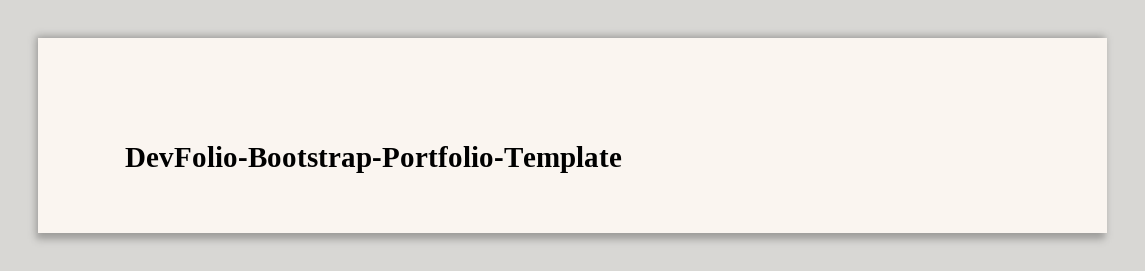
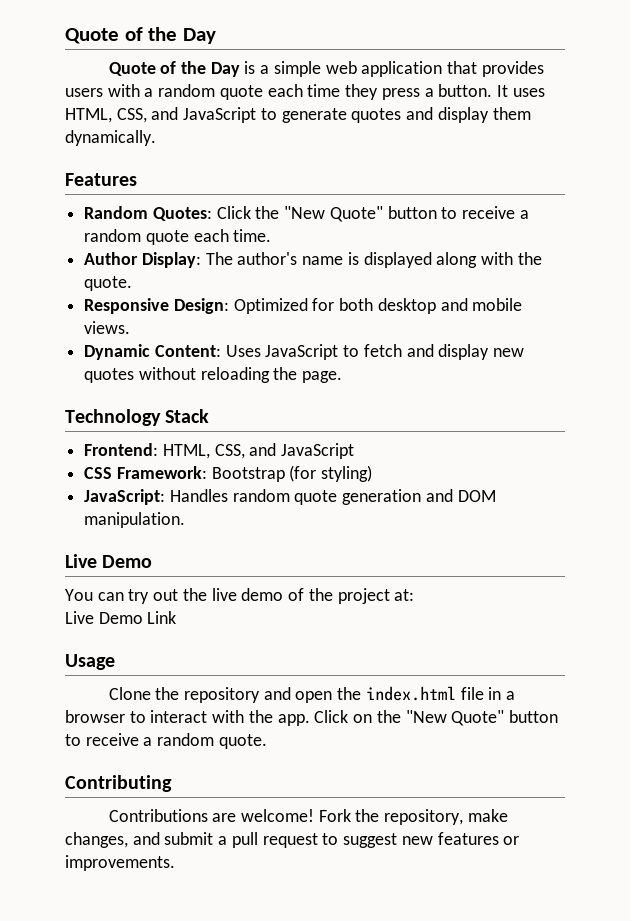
[125,146,622,173] DevFolio-Bootstrap-Portfolio-Template -> [65,27,216,44] [108,61,544,77] [65,84,545,100] [65,107,531,123] [65,130,156,146] [65,173,137,186] [84,206,529,222] [84,229,272,245] [84,252,542,268] [84,276,133,291] [84,298,523,314] [84,321,131,334] [84,344,525,360] [84,367,343,383] [65,409,210,426] [84,443,355,459] [84,465,373,482] [84,489,496,505] [84,512,186,528] [65,554,153,568] [65,588,415,604] [65,611,177,624] [65,654,115,670] [108,686,516,703] [65,710,558,726] [65,733,267,749] [65,775,172,792] [108,809,508,825] [65,832,520,848] [65,855,175,871] Quote of the Day // Quote of the Day is a simple web application that provides users with a random quote each time they press a button. It uses HTML, CSS, and JavaScript to generate quotes and display them dynamically. // Features // Random Quotes: Click the "New Quote" button to receive a random quote each time. // Author Display: The author's name is displayed along with the quote. // Responsive Design: Optimized for both desktop and mobile views. // Dynamic Content: Uses JavaScript to fetch and display new quotes without reloading the page. // Technology Stack // Frontend: HTML, CSS, and JavaScript // CSS Framework: Bootstrap (for styling) // JavaScript: Handles random quote generation and DOM manipulation. // Live Demo // You can try out the live demo of the project at: // Live Demo Link // Usage // Clone the repository and open the index.html file in a browser to interact with the app. Click on the "New Quote" button to receive a random quote. // Contributing // Contributions are welcome! Fork the repository, make changes, and submit a pull request to suggest new features or improvements.

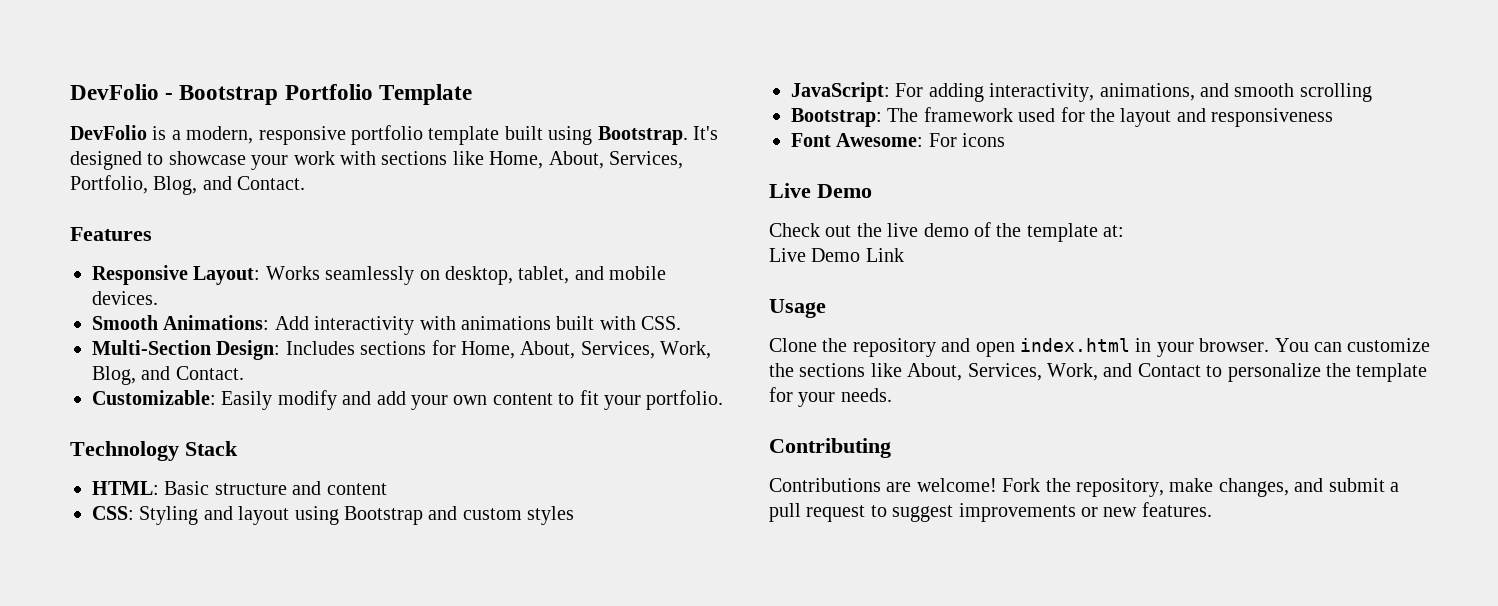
[65,27,216,44] [108,61,544,77] [65,84,545,100] [65,107,531,123] [65,130,156,146] [65,173,137,186] [84,206,529,222] [84,229,272,245] [84,252,542,268] [84,276,133,291] [84,298,523,314] [84,321,131,334] [84,344,525,360] [84,367,343,383] [65,409,210,426] [84,443,355,459] [84,465,373,482] [84,489,496,505] [84,512,186,528] Quote of the Day // Quote of the Day is a simple web application that provides users with a random quote each time they press a button. It uses HTML, CSS, and JavaScript to generate quotes and display them dynamically. // Features // Random Quotes: Click the "New Quote" button to receive a random quote each time. // Author Display: The author's name is displayed along with the quote. // Responsive Design: Optimized for both desktop and mobile views. // Dynamic Content: Uses JavaScript to fetch and display new quotes without reloading the page. // Technology Stack // Frontend: HTML, CSS, and JavaScript // CSS Framework: Bootstrap (for styling) // JavaScript: Handles random quote generation and DOM manipulation. -> [70,84,472,105] [70,125,718,145] [70,151,683,170] [70,175,306,195] [70,227,152,241] [92,265,667,285] [92,291,158,305] [92,315,682,335] [92,340,712,360] [92,366,244,385] [92,390,724,410] [70,441,238,461] [92,481,387,495] [92,506,575,525] [791,82,1372,102] [791,107,1334,127] [791,133,1006,147] DevFolio - Bootstrap Portfolio Template // DevFolio is a modern, responsive portfolio template built using Bootstrap. It's designed to showcase your work with sections like Home, About, Services, Portfolio, Blog, and Contact. // Features // Responsive Layout: Works seamlessly on desktop, tablet, and mobile devices. // Smooth Animations: Add interactivity with animations built with CSS. // Multi-Section Design: Includes sections for Home, About, Services, Work, Blog, and Contact. // Customizable: Easily modify and add your own content to fit your portfolio. // Technology Stack // HTML: Basic structure and content // CSS: Styling and layout using Bootstrap and custom styles // JavaScript: For adding interactivity, animations, and smooth scrolling // Bootstrap: The framework used for the layout and responsiveness // Font Awesome: For icons
[65,589,150,604] You can try -> [769,223,820,237] Check
[337,588,390,604] project -> [1026,223,1098,242] template
[337,686,516,701] [65,710,558,726] [65,733,267,749] the index.html file in a browser to interact with the app. Click on the "New Quote" button to receive a random quote. -> [1020,338,1431,357] [769,363,1428,382] [769,387,892,407] index.html in your browser. You can customize the sections like About, Services, Work, and Contact to personalize the template for your needs.
[401,832,520,845] [65,855,175,871] new features or improvements. -> [958,502,1212,522] improvements or new features.

